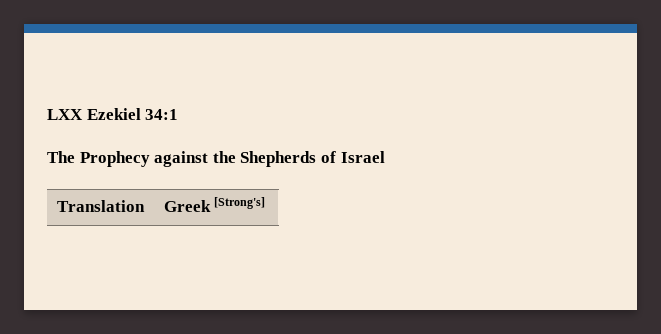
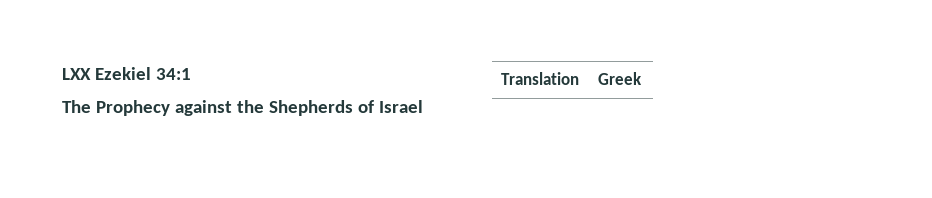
[214,197,266,209] [Strong's] -> (643, 78) none

